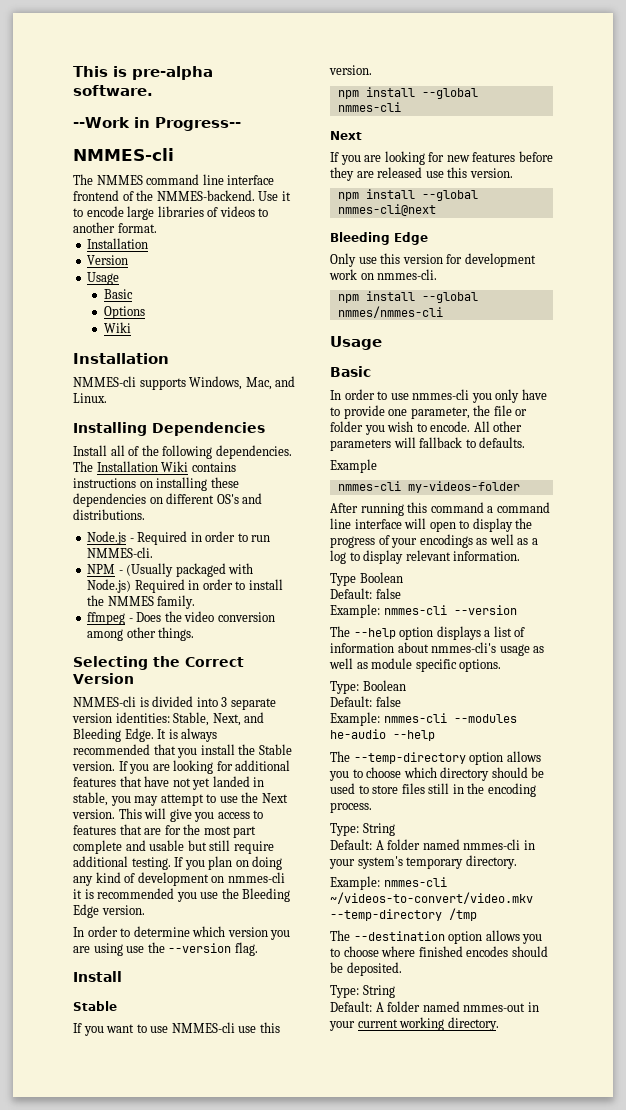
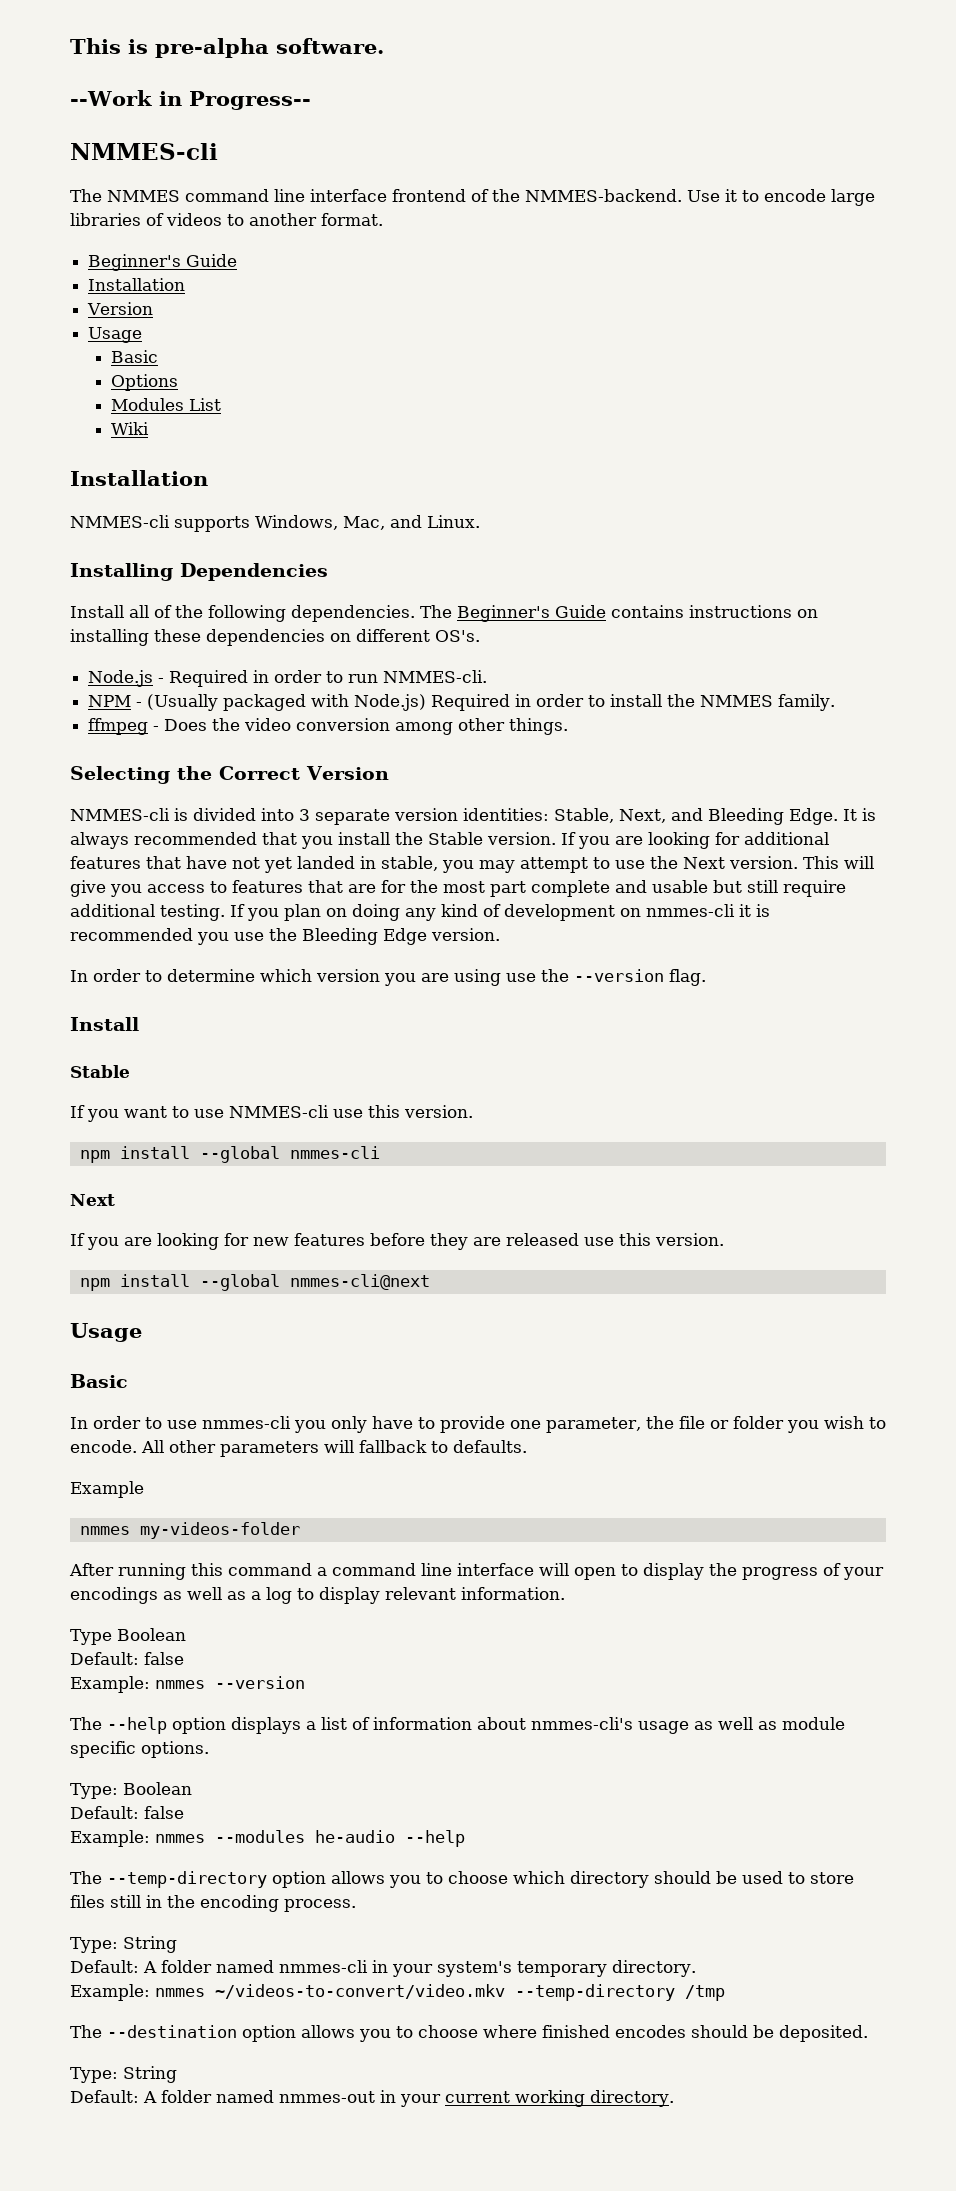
(157, 228) none -> [88,254,238,271] // Beginner's Guide
(145, 312) none -> [110,398,221,411] // Modules List
[96,461,189,472] Installation Wiki -> [457,605,606,622] Beginner's Guide
[216,493,263,504] [73,509,145,520] OS's and distributions. -> [435,630,480,642] OS's.
[330,232,428,245] [330,253,536,267] [329,269,438,280] [337,291,478,303] [337,306,443,318] // Bleeding Edge // Only use this version for development work on nmmes-cli. // npm install --global nmmes/nmmes-cli -> (430, 1282) none
[337,481,401,491] nmmes-cli -> [79,1526,130,1535] nmmes
[383,605,447,615] nmmes-cli -> [155,1680,205,1689] nmmes
[383,713,447,723] nmmes-cli -> [155,1834,205,1843] nmmes
[383,877,447,887] nmmes-cli -> [155,1988,205,1997] nmmes

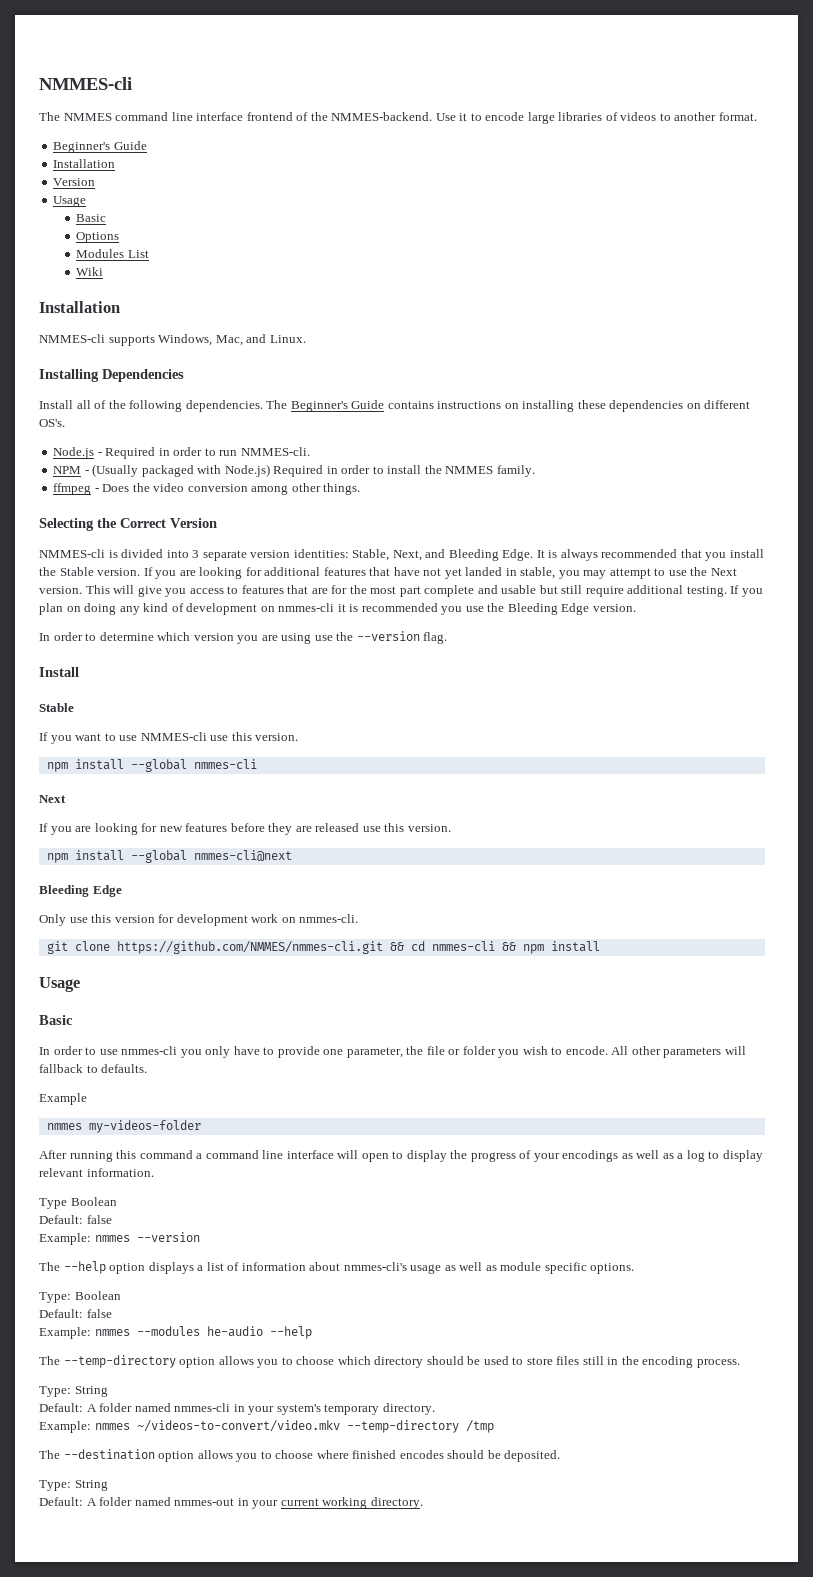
[70,38,384,58] [70,90,311,110] This is pre-alpha software. // --Work in Progress-- // -> (39, 83) none
(430, 1282) none -> [39,885,122,897] [39,914,359,926] [46,941,600,954] // Bleeding Edge // Only use this version for development work on nmmes-cli. // git clone https://github.com/NMMES/nmmes-cli.git && cd nmmes-cli && npm install

